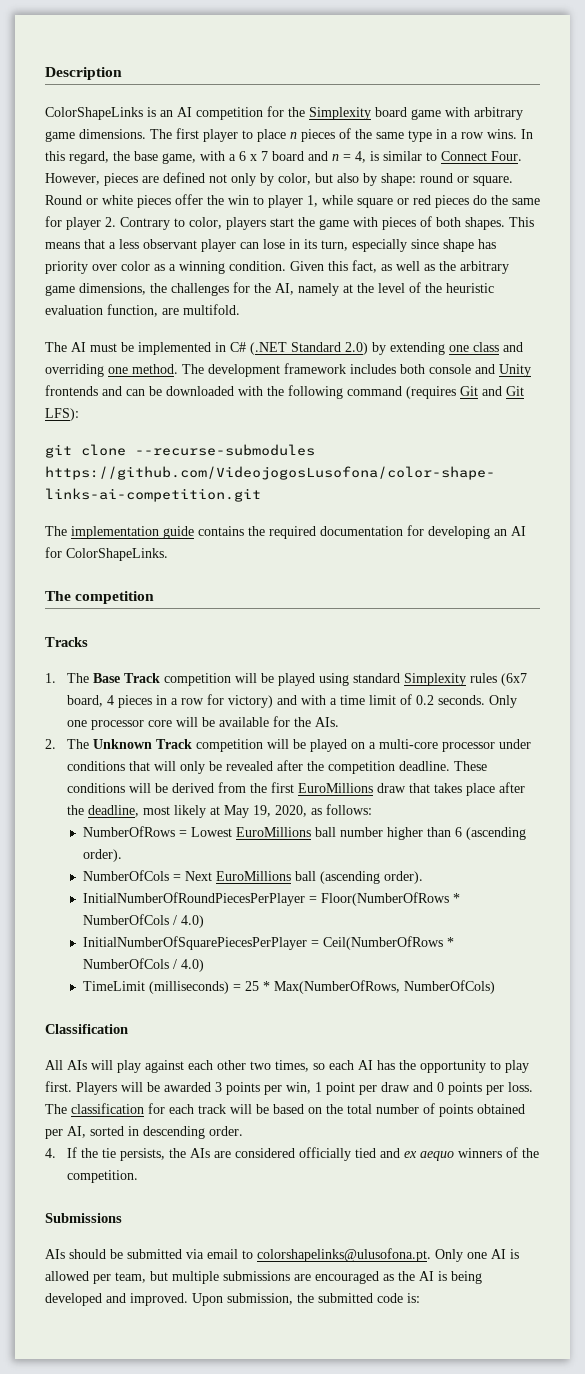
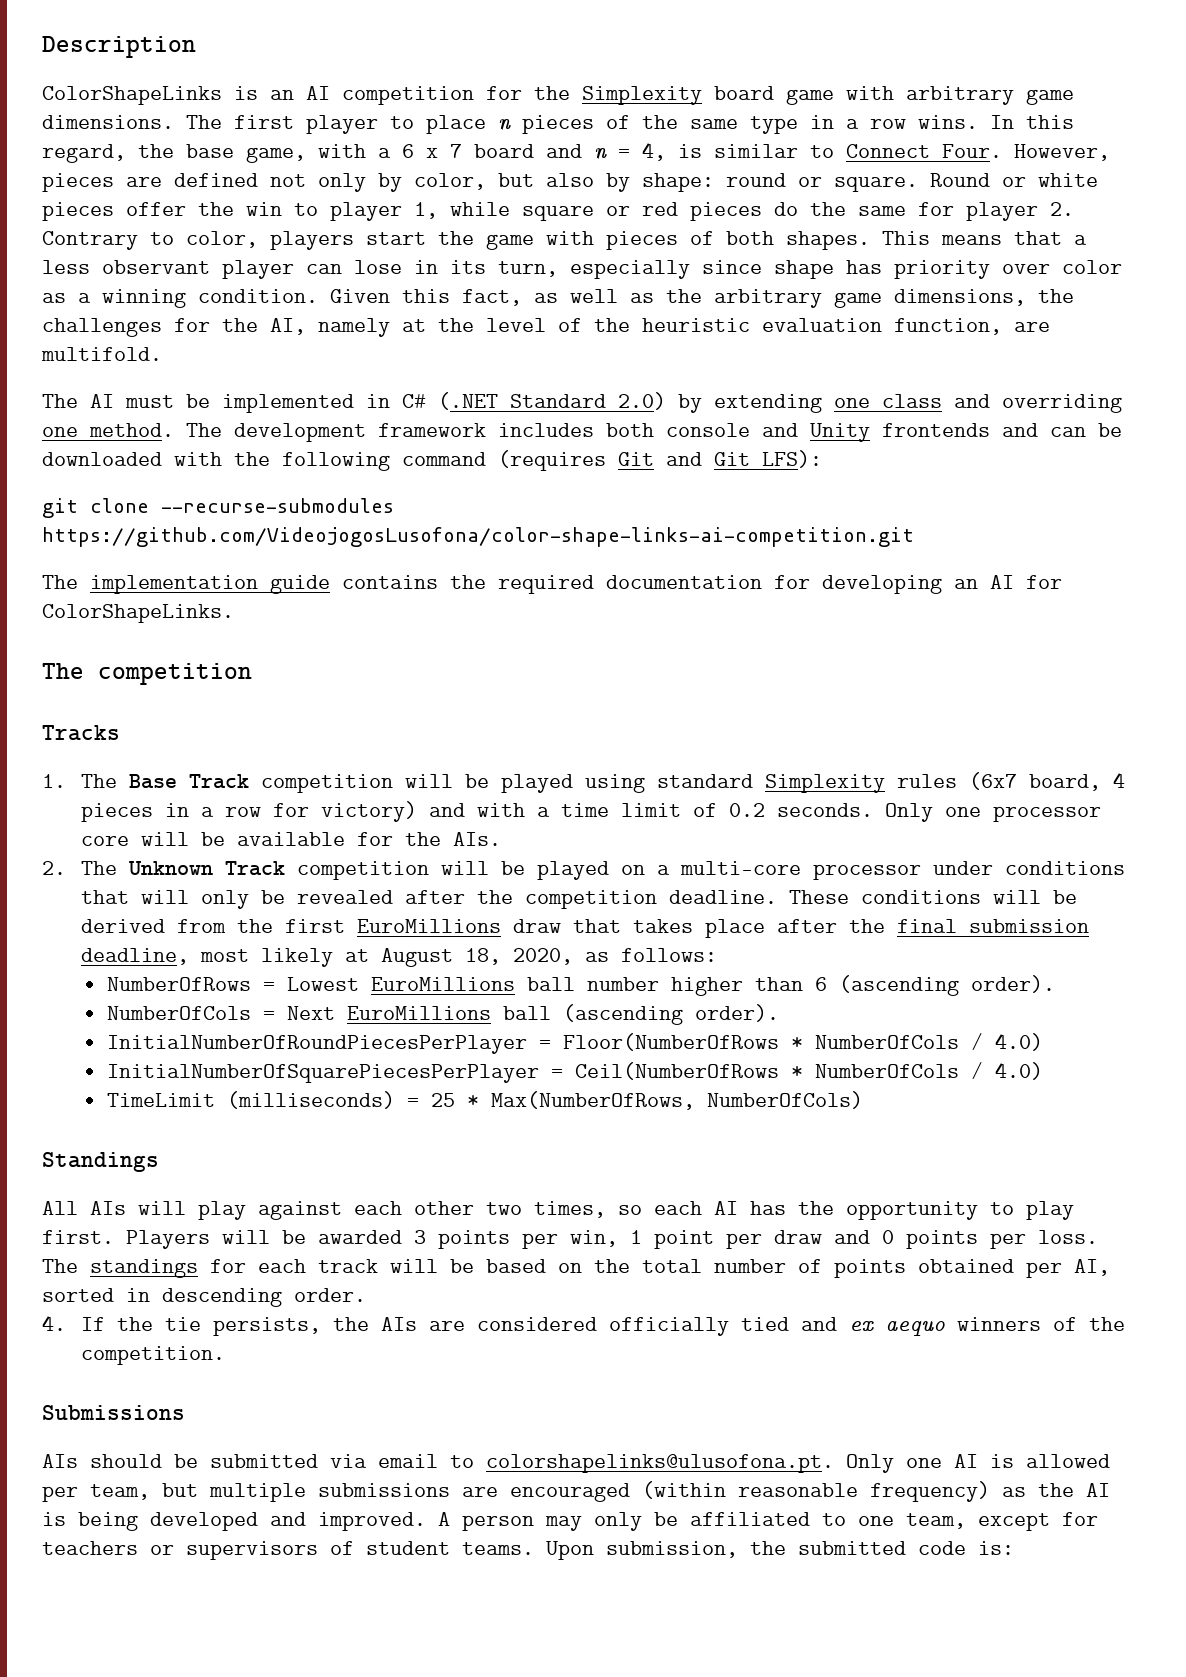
(85, 810) none -> [897,919,1090,933] final submission
[224,805,272,818] May 19, -> [381,948,502,967] August 18,
[45,1024,128,1034] Classification -> [42,1152,159,1172] Standings
[71,1103,144,1114] classification -> [90,1259,198,1278] standings
(379, 1277) none -> [642,1481,990,1502] (within reasonable frequency)
(188, 1299) none -> [438,1512,1098,1531] [42,1541,534,1560] A person may only be affiliated to one team, except for teachers or supervisors of student teams.

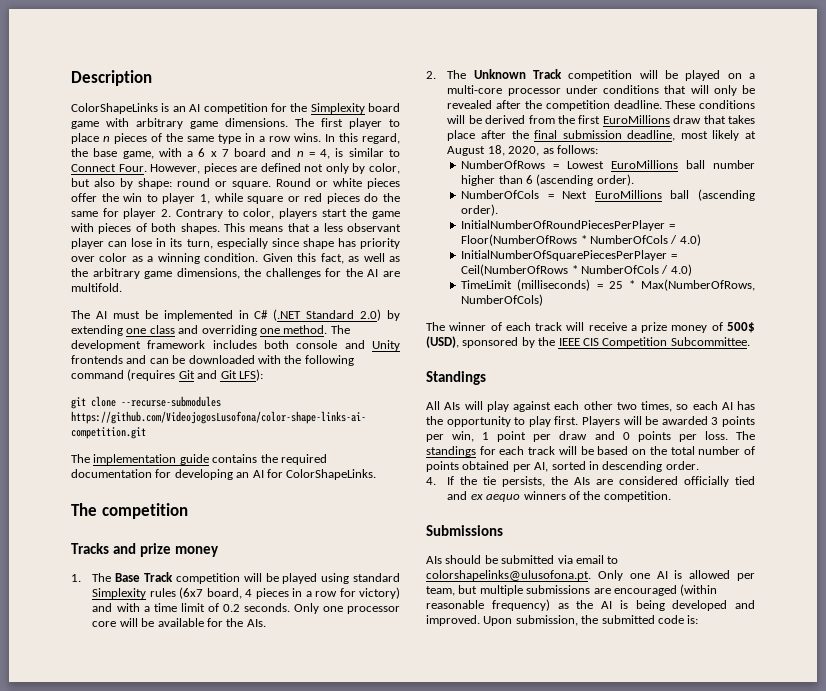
[270,318,1002,337] AI, namely at the level of the heuristic evaluation function, -> [367,269,379,277] AI
(120, 733) none -> [112,543,219,557] and prize money
(863, 1100) none -> [426,322,755,333] [426,336,750,348] // The winner of each track will receive a prize money of 500$ (USD), sponsored by the IEEE CIS Competition Subcommittee.
[438,1512,1098,1531] [42,1541,534,1560] A person may only be affiliated to one team, except for teachers or supervisors of student teams. -> (480, 620) none

